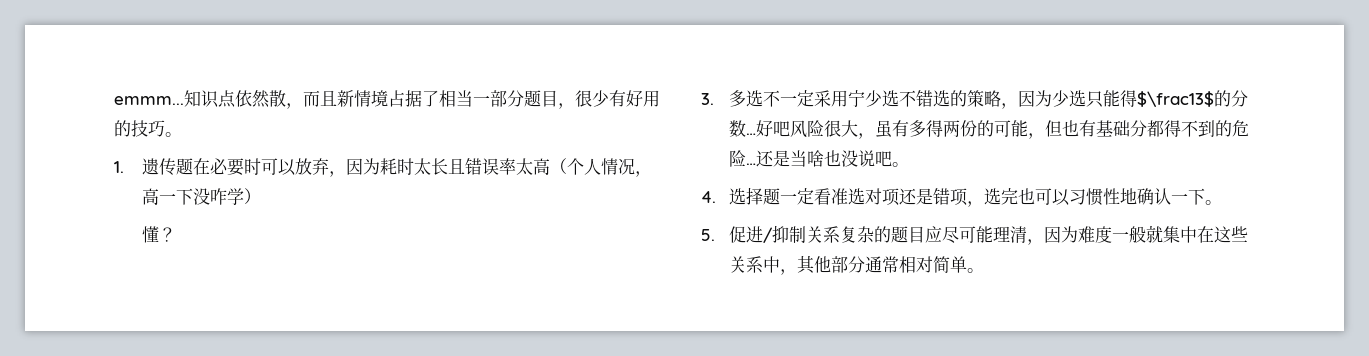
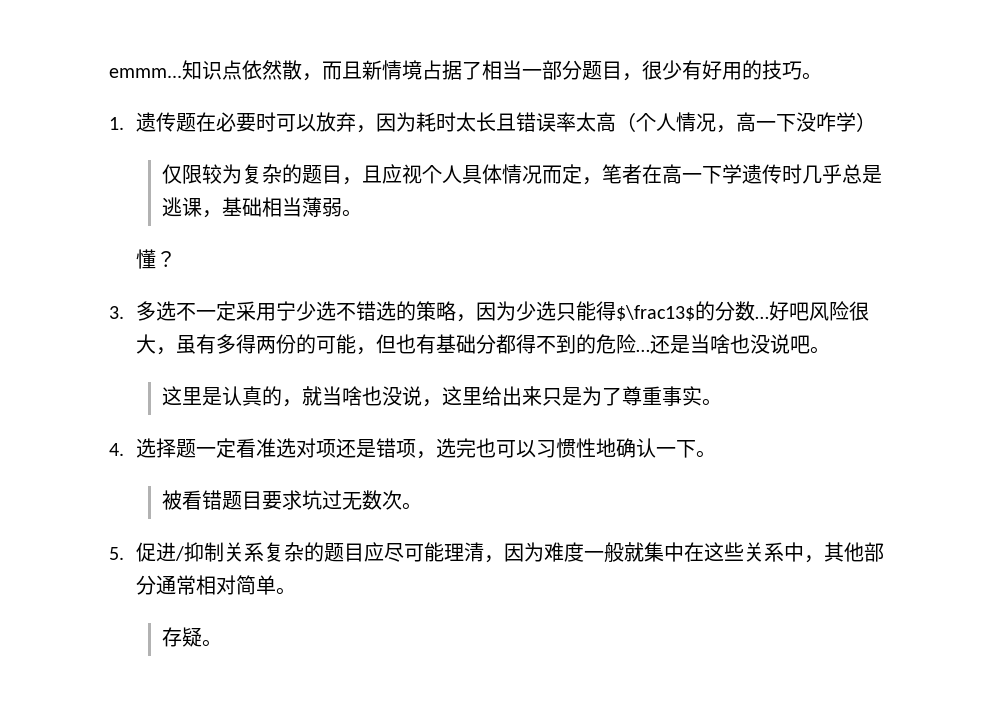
(262, 196) none -> [162,164,883,185] [162,197,363,218] // 仅限较为复杂的题目，且应视个人具体情况而定，笔者在高一下学遗传时几乎总是逃课，基础相当薄弱。
(910, 164) none -> [162,386,723,407] // 这里是认真的，就当啥也没说，这里给出来只是为了尊重事实。
(1223, 202) none -> [162,490,423,510] // 被看错题目要求坑过无数次。
(985, 270) none -> [162,627,223,647] // 存疑。

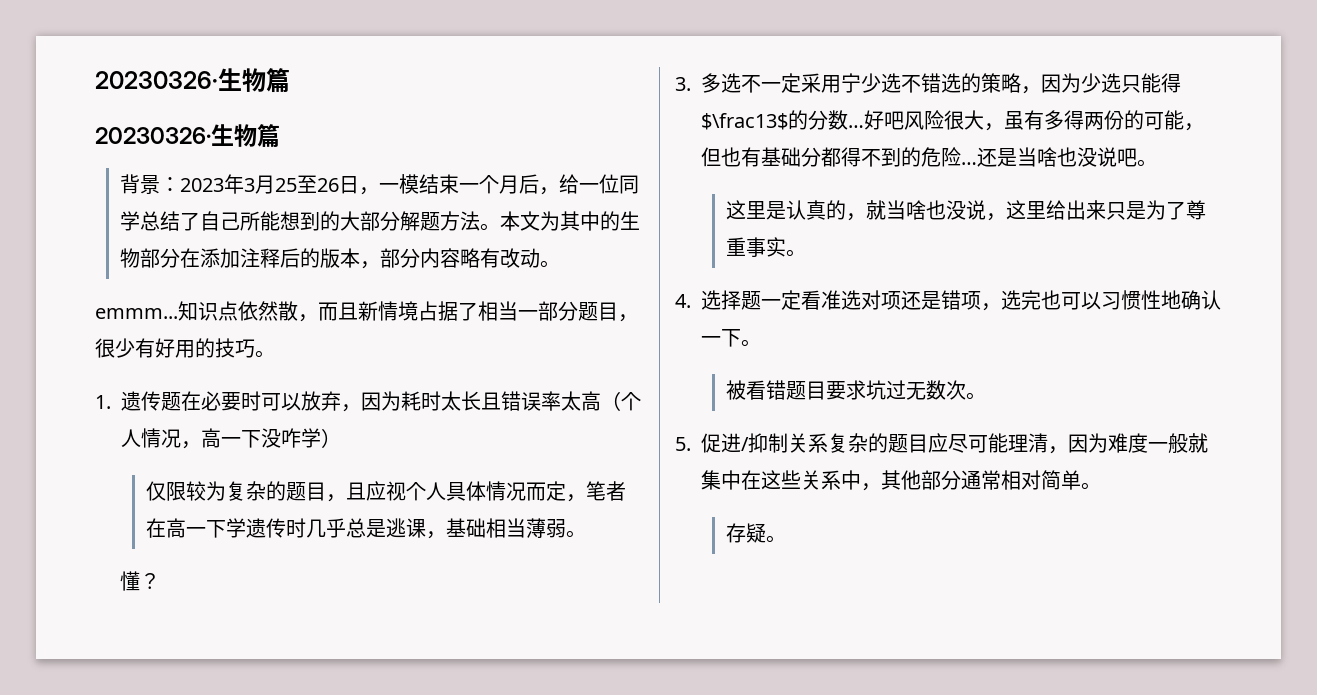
(109, 73) none -> [95,68,290,93] [95,124,280,147] [120,174,640,195] [120,211,641,231] [120,248,561,269] 20230326·生物篇 // 20230326·生物篇 // 背景：2023年3月25至26日，一模结束一个月后，给一位同学总结了自己所能想到的大部分解题方法。本文为其中的生物部分在添加注释后的版本，部分内容略有改动。 //

